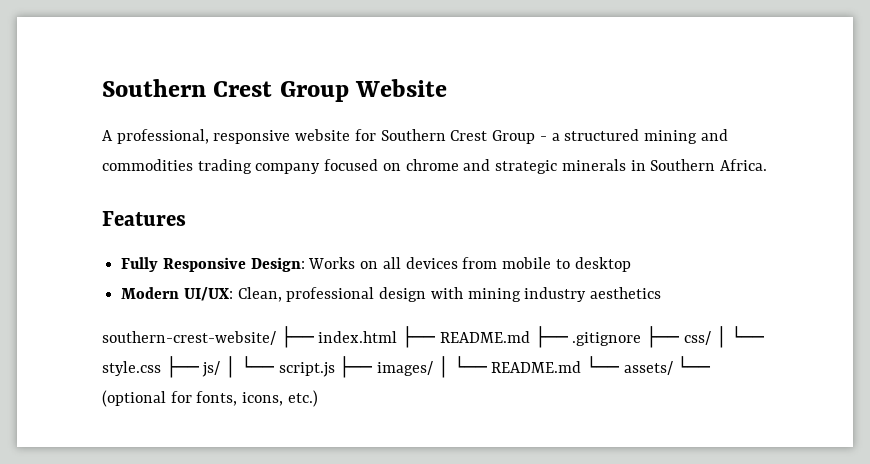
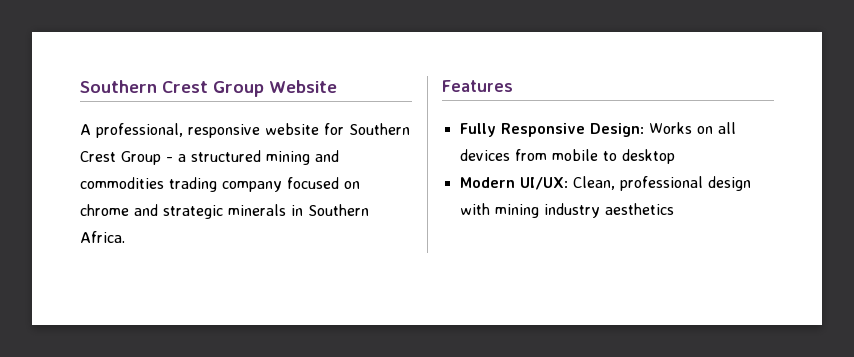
[102,326,766,348] [102,356,712,378] [102,390,318,407] // southern-crest-website/ ├── index.html ├── README.md ├── .gitignore ├── css/ │ └── style.css ├── js/ │ └── script.js ├── images/ │ └── README.md └── assets/ └── (optional for fonts, icons, etc.) -> (674, 209) none

